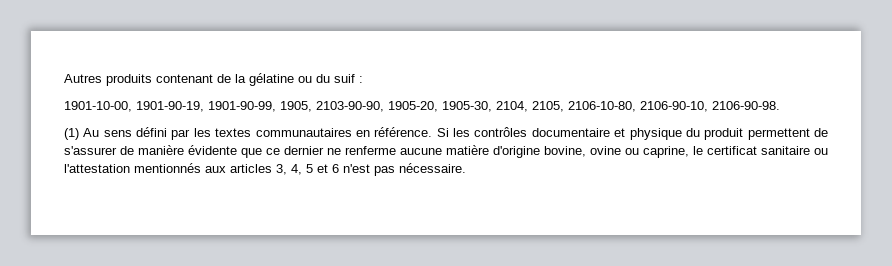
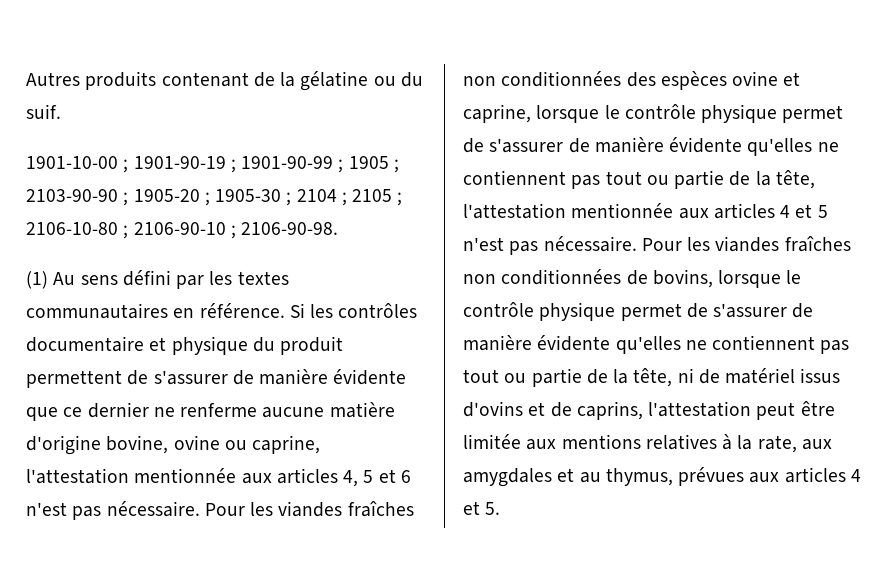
[334,74,363,83] [64,101,708,112] suif : // 1901-10-00, 1901-90-19, 1901-90-99, 1905, 2103-90-90, 1905-20, 1905-30, 2104, 2105, 2106-10-80, 2106-90-10, -> [26,104,61,119] [26,156,399,173] [26,189,403,206] [26,222,236,239] suif. // 1901-10-00 ; 1901-90-19 ; 1901-90-99 ; 1905 ; 2103-90-90 ; 1905-20 ; 1905-30 ; 2104 ; 2105 ; 2106-10-80 ; 2106-90-10 ;
[693,146,828,155] [64,163,287,175] le certificat sanitaire ou l'attestation mentionnés aux articles 3, -> [26,468,338,484] l'attestation mentionnée aux articles
(466, 168) none -> [204,501,414,517] [463,71,801,90] [463,104,844,123] [463,137,839,156] [463,170,815,189] [463,203,828,219] [463,236,851,255] [463,269,802,288] [463,302,814,321] [463,335,850,354] [463,368,841,387] [463,401,835,420] [463,434,832,453] [463,467,861,487] [463,501,501,515] Pour les viandes fraîches non conditionnées des espèces ovine et caprine, lorsque le contrôle physique permet de s'assurer de manière évidente qu'elles ne contiennent pas tout ou partie de la tête, l'attestation mentionnée aux articles 4 et 5 n'est pas nécessaire. Pour les viandes fraîches non conditionnées de bovins, lorsque le contrôle physique permet de s'assurer de manière évidente qu'elles ne contiennent pas tout ou partie de la tête, ni de matériel issus d'ovins et de caprins, l'attestation peut être limitée aux mentions relatives à la rate, aux amygdales et au thymus, prévues aux articles 4 et 5.

